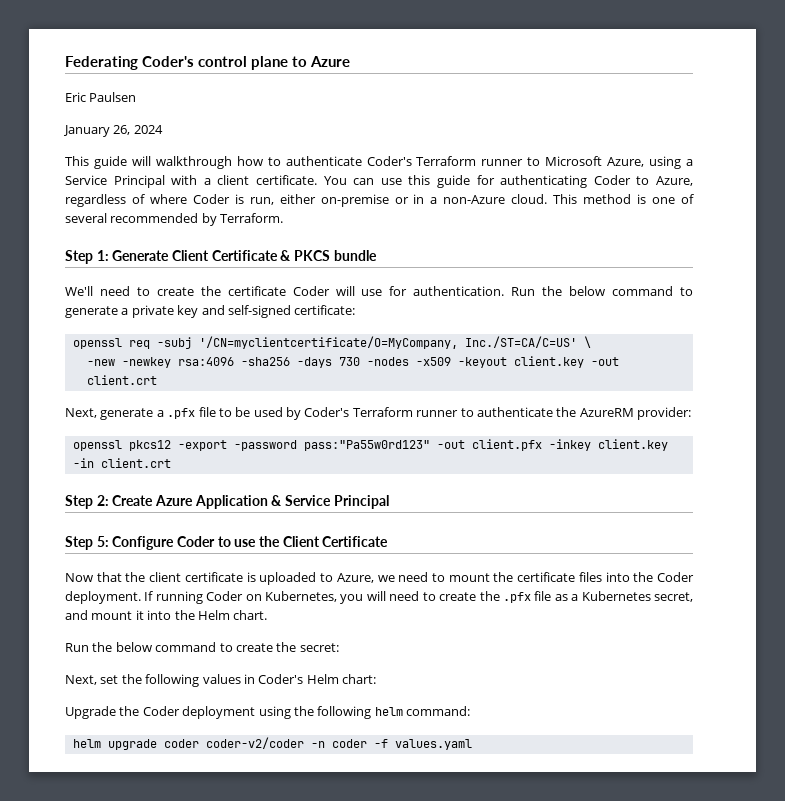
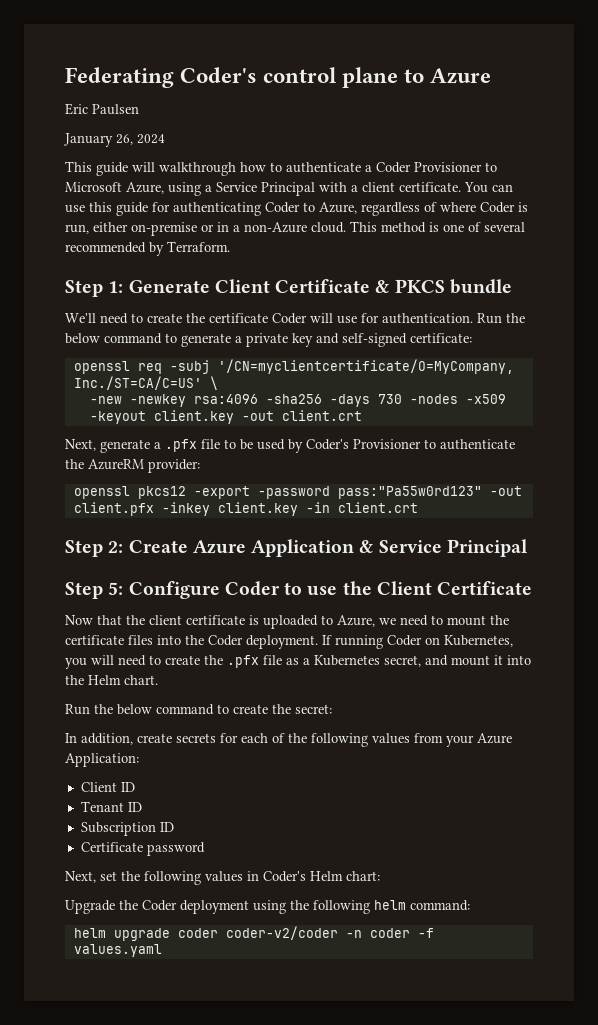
[366,156,524,166] Coder's Terraform runner -> [365,162,482,173] a Coder Provisioner
[352,407,459,417] Terraform runner -> [353,439,421,449] Provisioner
(339, 647) none -> [65,733,512,747] [65,753,139,767] [80,782,135,792] [80,801,142,812] [80,822,174,836] [80,842,205,856] // In addition, create secrets for each of the following values from your Azure Application: // Client ID // Tenant ID // Subscription ID // Certificate password

